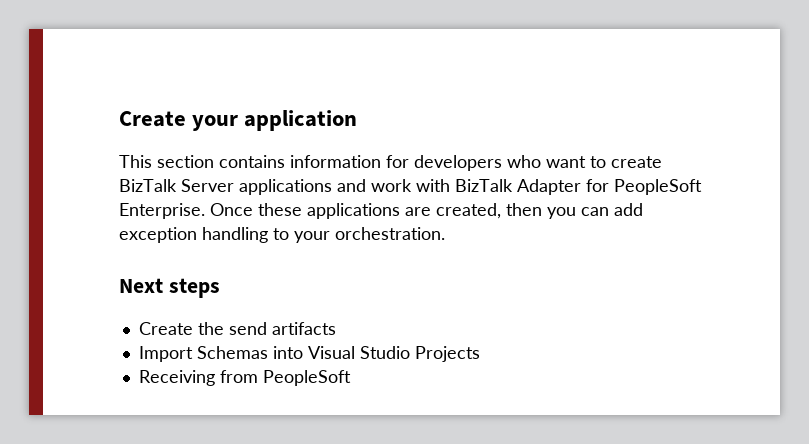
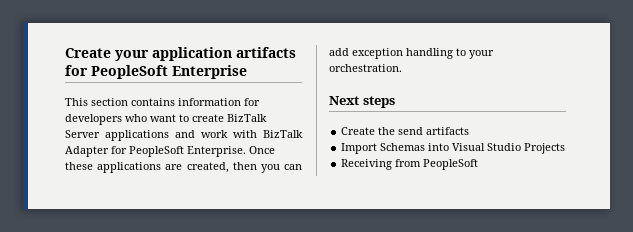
(358, 120) none -> [236,47,296,58] [65,65,247,79] artifacts for PeopleSoft Enterprise

